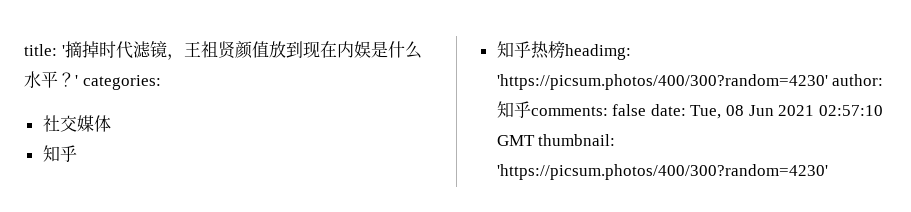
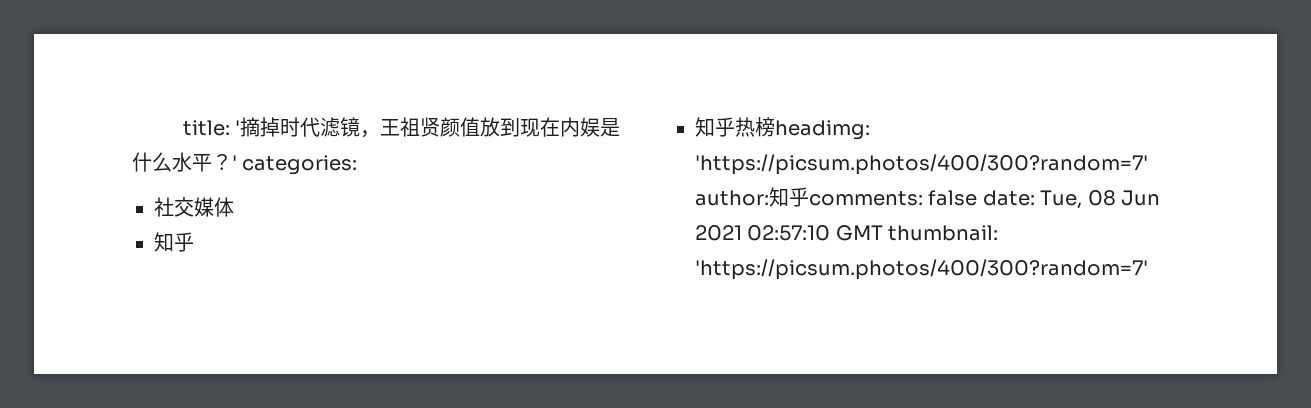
[496,74,828,90] 'https://picsum.photos/400/300?random=4230' -> [695,154,1148,175] 'https://picsum.photos/400/300?random=7'
[496,164,828,180] 'https://picsum.photos/400/300?random=4230' -> [695,259,1148,280] 'https://picsum.photos/400/300?random=7'

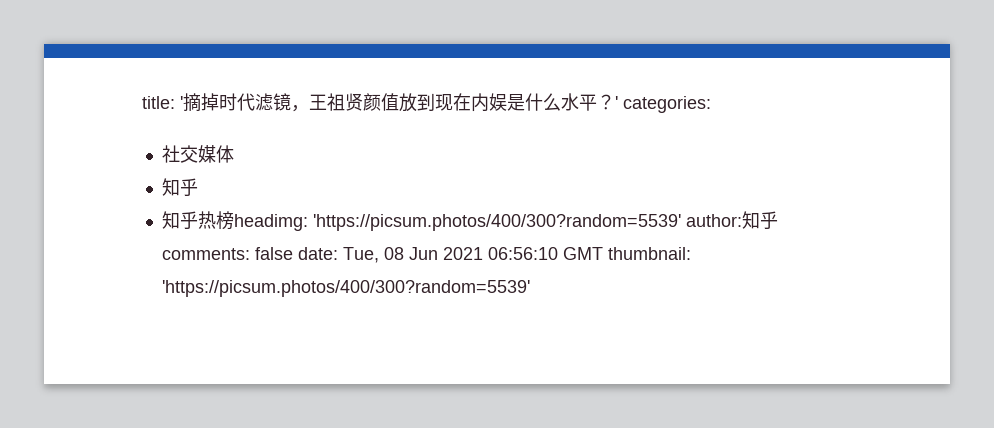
[695,154,1148,175] 'https://picsum.photos/400/300?random=7' -> [312,214,681,231] 'https://picsum.photos/400/300?random=5539'
[747,225,831,241] 02:57:10 -> [487,247,558,260] 06:56:10
[695,259,1148,280] 'https://picsum.photos/400/300?random=7' -> [161,280,530,297] 'https://picsum.photos/400/300?random=5539'

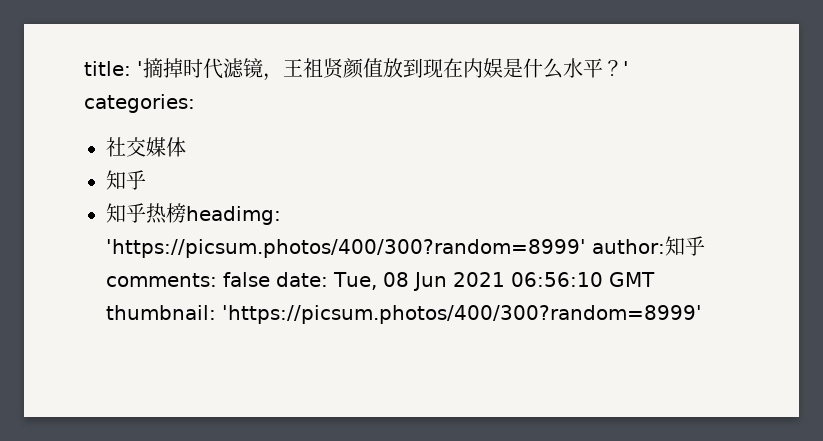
[312,214,681,231] 'https://picsum.photos/400/300?random=5539' -> [106,239,586,258] 'https://picsum.photos/400/300?random=8999'
[161,280,530,297] 'https://picsum.photos/400/300?random=5539' -> [222,305,702,324] 'https://picsum.photos/400/300?random=8999'

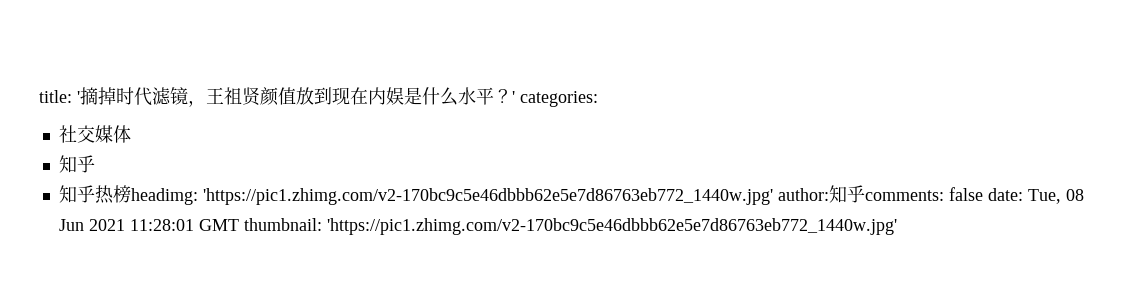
[106,239,586,258] 'https://picsum.photos/400/300?random=8999' -> [202,188,773,205] 'https://pic1.zhimg.com/v2-170bc9c5e46dbbb62e5e7d86763eb772_1440w.jpg'
[510,272,603,287] 06:56:10 -> [129,219,194,231] 11:28:01
[222,305,702,324] 'https://picsum.photos/400/300?random=8999' -> [326,218,897,235] 'https://pic1.zhimg.com/v2-170bc9c5e46dbbb62e5e7d86763eb772_1440w.jpg'

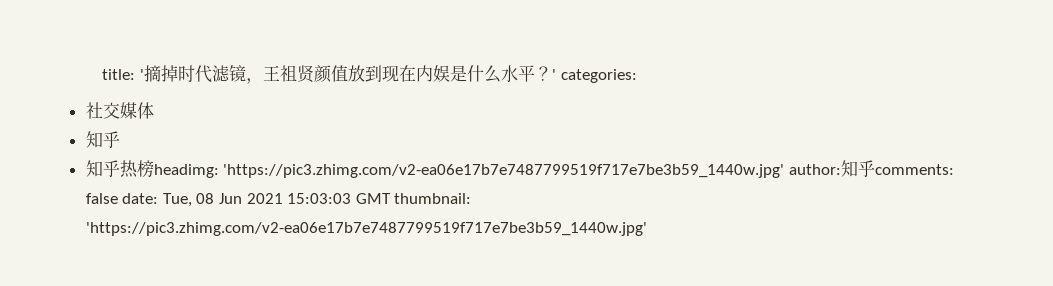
[202,188,773,205] 'https://pic1.zhimg.com/v2-170bc9c5e46dbbb62e5e7d86763eb772_1440w.jpg' -> [223,164,785,178] 'https://pic3.zhimg.com/v2-ea06e17b7e7487799519f717e7be3b59_1440w.jpg'
[129,219,194,231] 11:28:01 -> [287,193,352,204] 15:03:03
[326,218,897,235] 'https://pic1.zhimg.com/v2-170bc9c5e46dbbb62e5e7d86763eb772_1440w.jpg' -> [85,222,647,236] 'https://pic3.zhimg.com/v2-ea06e17b7e7487799519f717e7be3b59_1440w.jpg'

